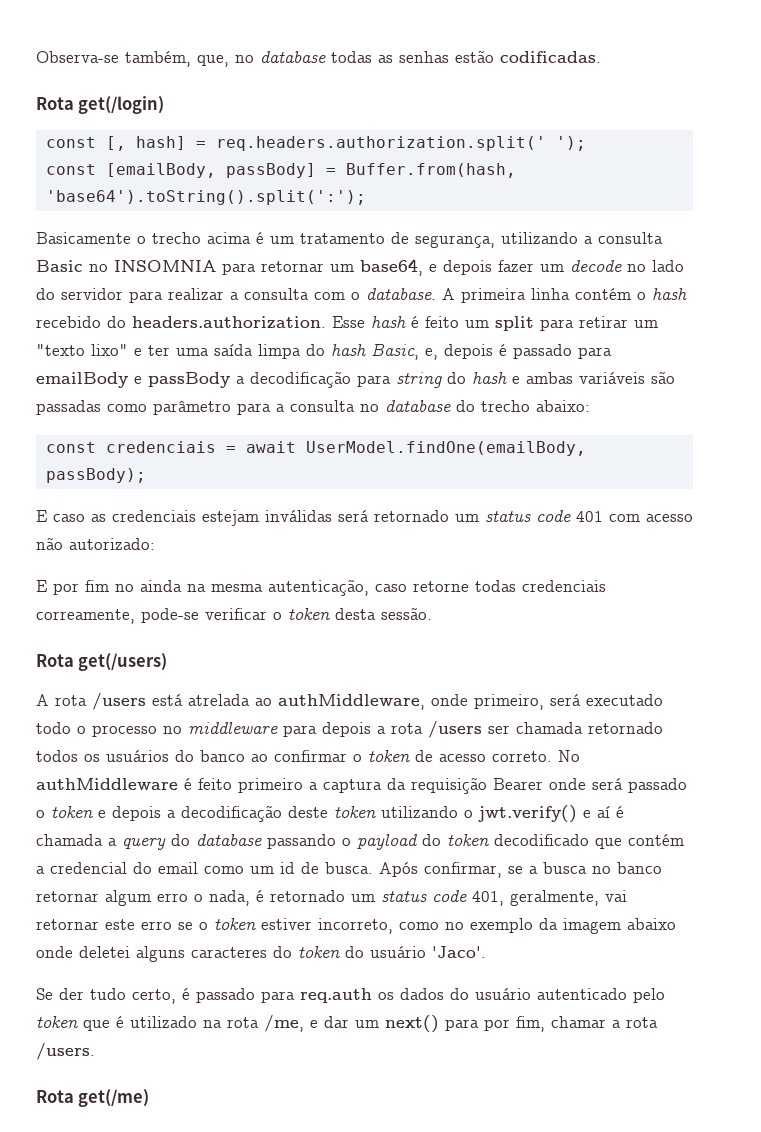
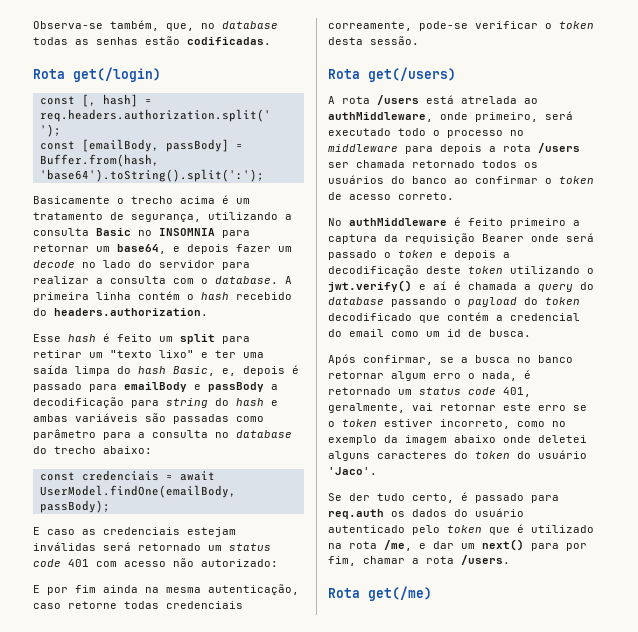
(326, 322) none -> (208, 312) //
[115,584,134,592] no -> (96, 589) none
(552, 756) none -> (454, 196) //
(373, 868) none -> (531, 333) //

